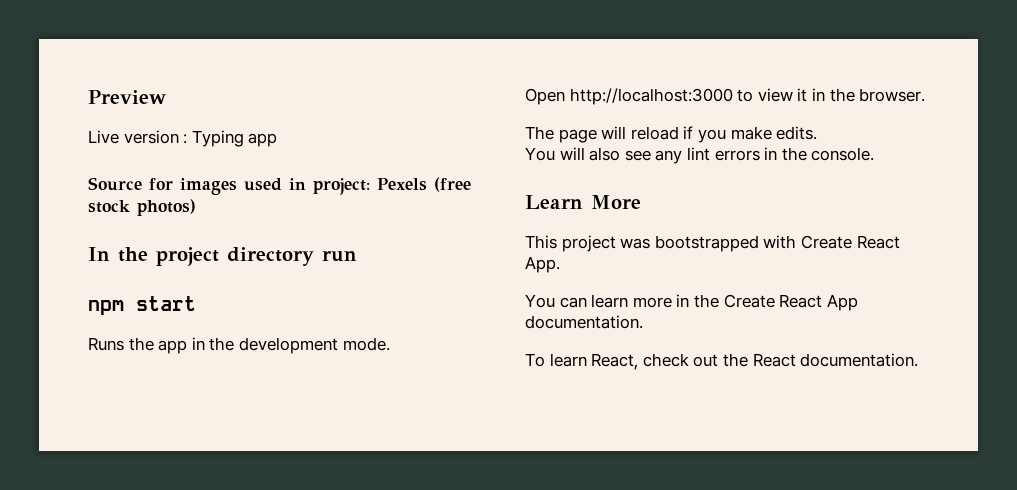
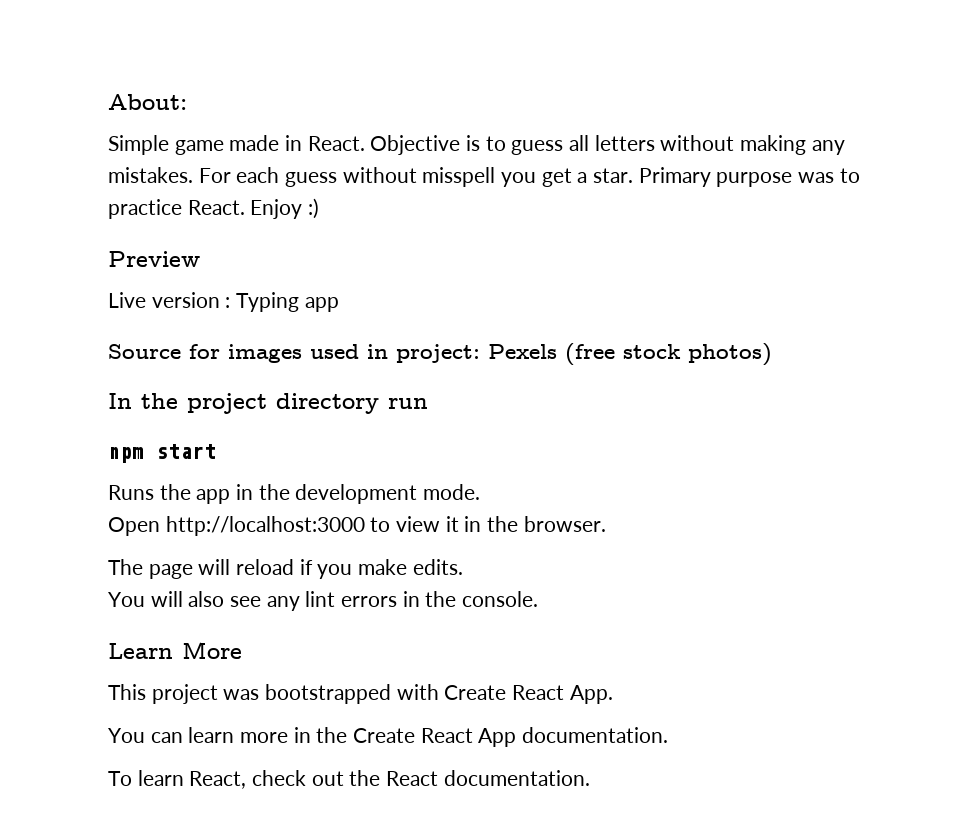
(88, 97) none -> [108,94,187,110] [108,135,845,155] [108,167,860,187] [108,198,320,219] About: // Simple game made in React. Objective is to guess all letters without making any mistakes. For each guess without misspell you get a star. Primary purpose was to practice React. Enjoy :) //

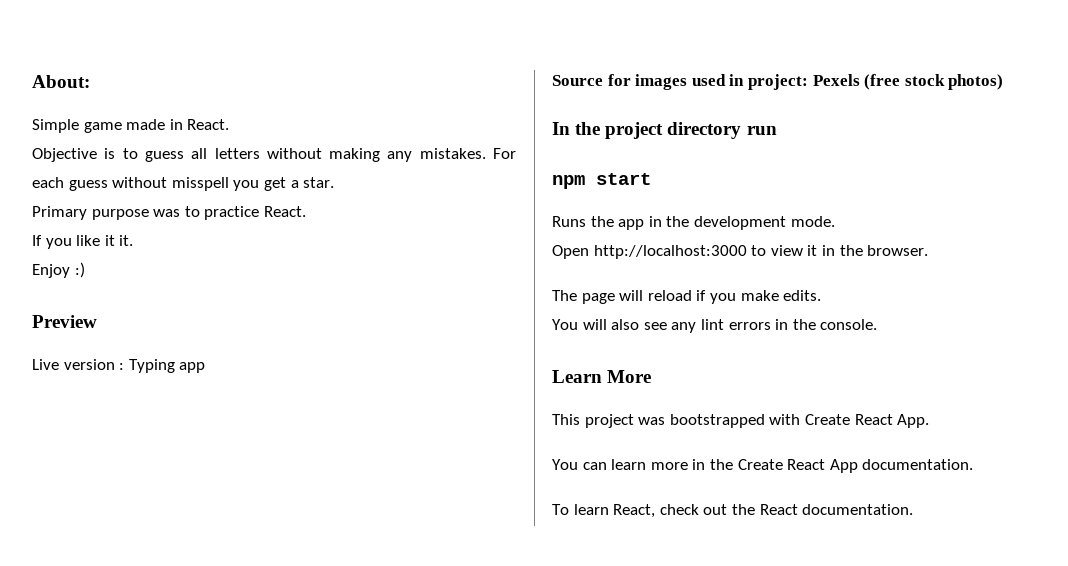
(365, 143) none -> (230, 124) //
(634, 175) none -> (335, 182) //
(245, 207) none -> [32,235,134,249] // If you like it it. //

